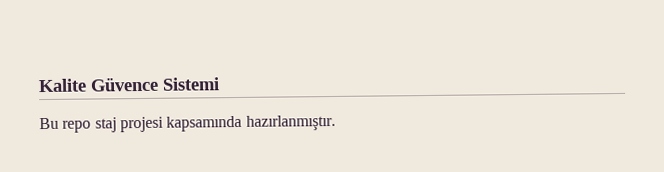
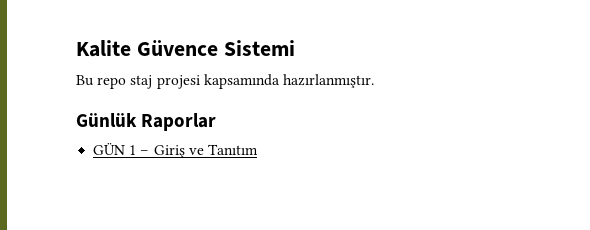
(336, 122) none -> [76,113,217,131] [93,143,258,158] // Günlük Raporlar // GÜN 1 – Giriş ve Tanıtım

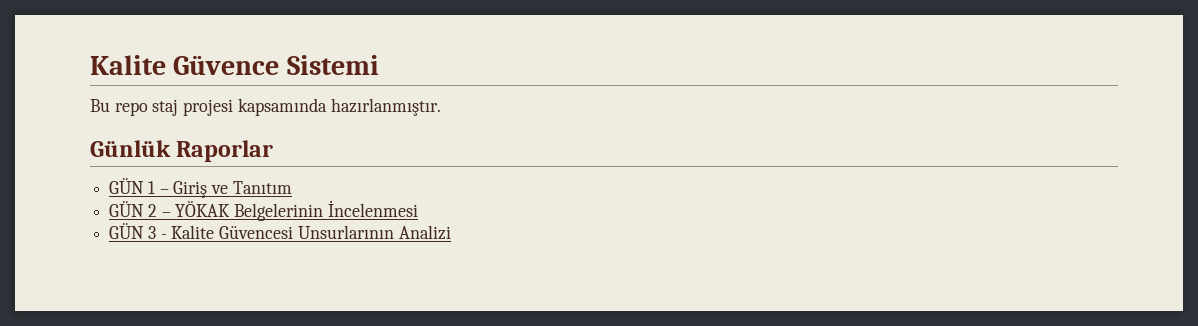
(258, 149) none -> [109,200,418,221] [109,223,451,240] // GÜN 2 – YÖKAK Belgelerinin İncelenmesi // GÜN 3 - Kalite Güvencesi Unsurlarının Analizi

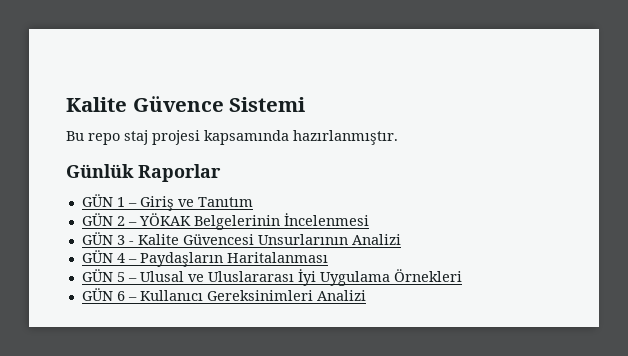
(451, 232) none -> [81,250,328,267] [81,269,462,286] [81,288,366,301] // GÜN 4 – Paydaşların Haritalanması // GÜN 5 – Ulusal ve Uluslararası İyi Uygulama Örnekleri // GÜN 6 – Kullanıcı Gereksinimleri Analizi

